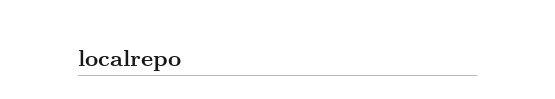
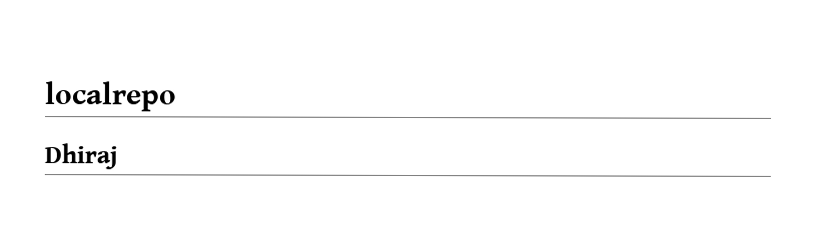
(181, 60) none -> [44,143,118,170] // Dhiraj

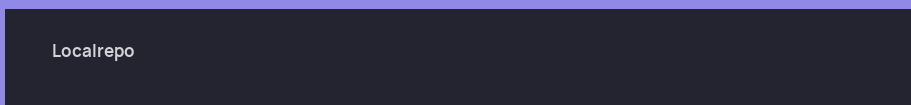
[45,81,177,112] [44,143,118,170] localrepo // Dhiraj -> [52,44,135,61] Localrepo

